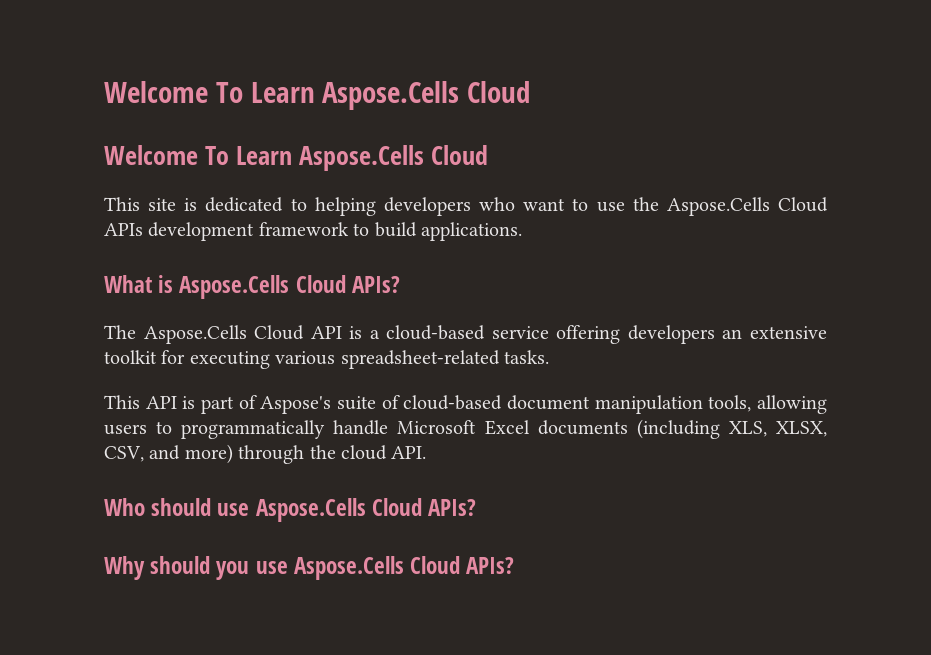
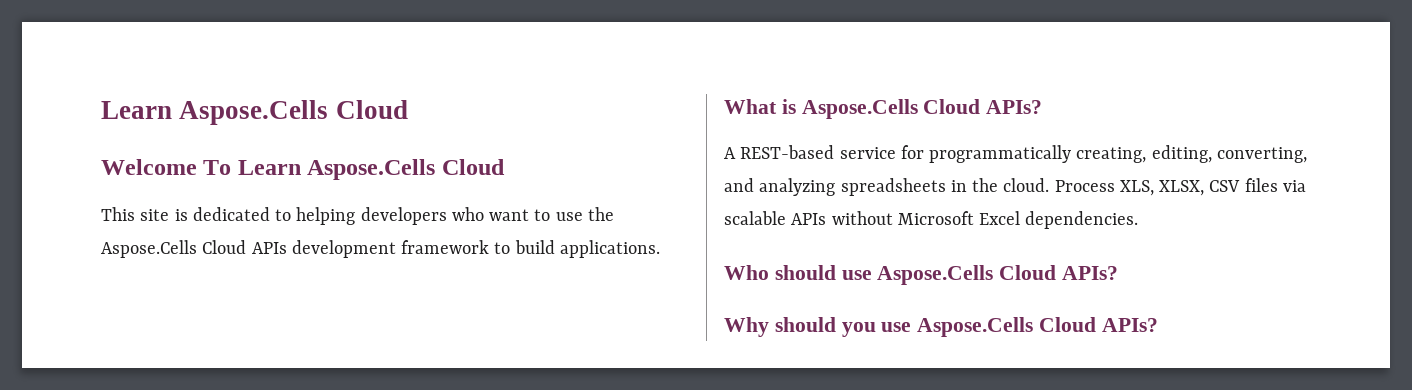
[104,81,243,103] Welcome To -> (101, 110) none
[104,325,827,344] [104,350,549,369] [104,395,827,414] [104,419,827,439] [104,444,427,464] The Aspose.Cells Cloud API is a cloud-based service offering developers an extensive toolkit for executing various spreadsheet-related tasks. // This API is part of Aspose's suite of cloud-based document manipulation tools, allowing users to programmatically handle Microsoft Excel documents (including XLS, XLSX, CSV, and more) through the cloud API. -> [724,145,1307,163] [724,178,1306,196] [724,211,1139,229] A REST-based service for programmatically creating, editing, converting, and analyzing spreadsheets in the cloud. Process XLS, XLSX, CSV files via scalable APIs without Microsoft Excel dependencies.

